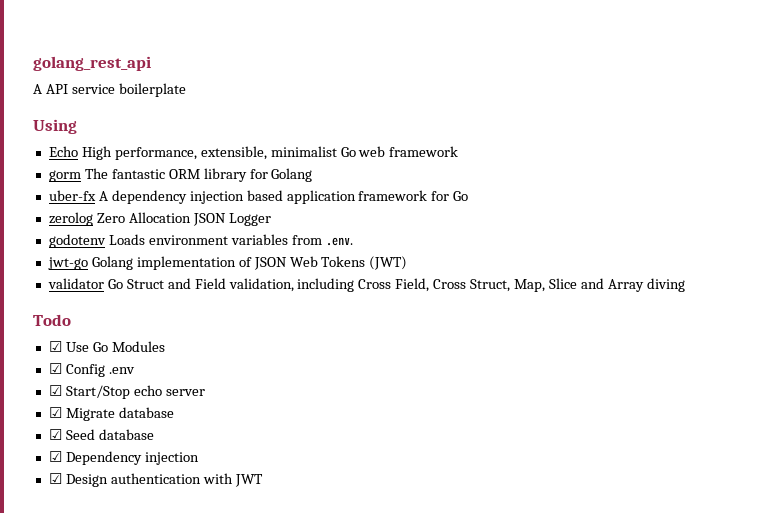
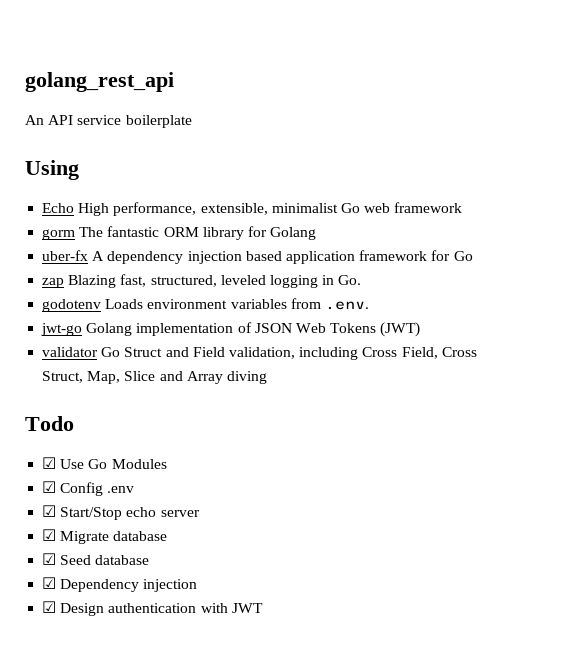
[33,84,42,94] A -> [25,115,44,125] An
[48,212,271,226] zerolog Zero Allocation JSON Logger -> [42,274,362,288] zap Blazing fast, structured, leveled logging in Go.

